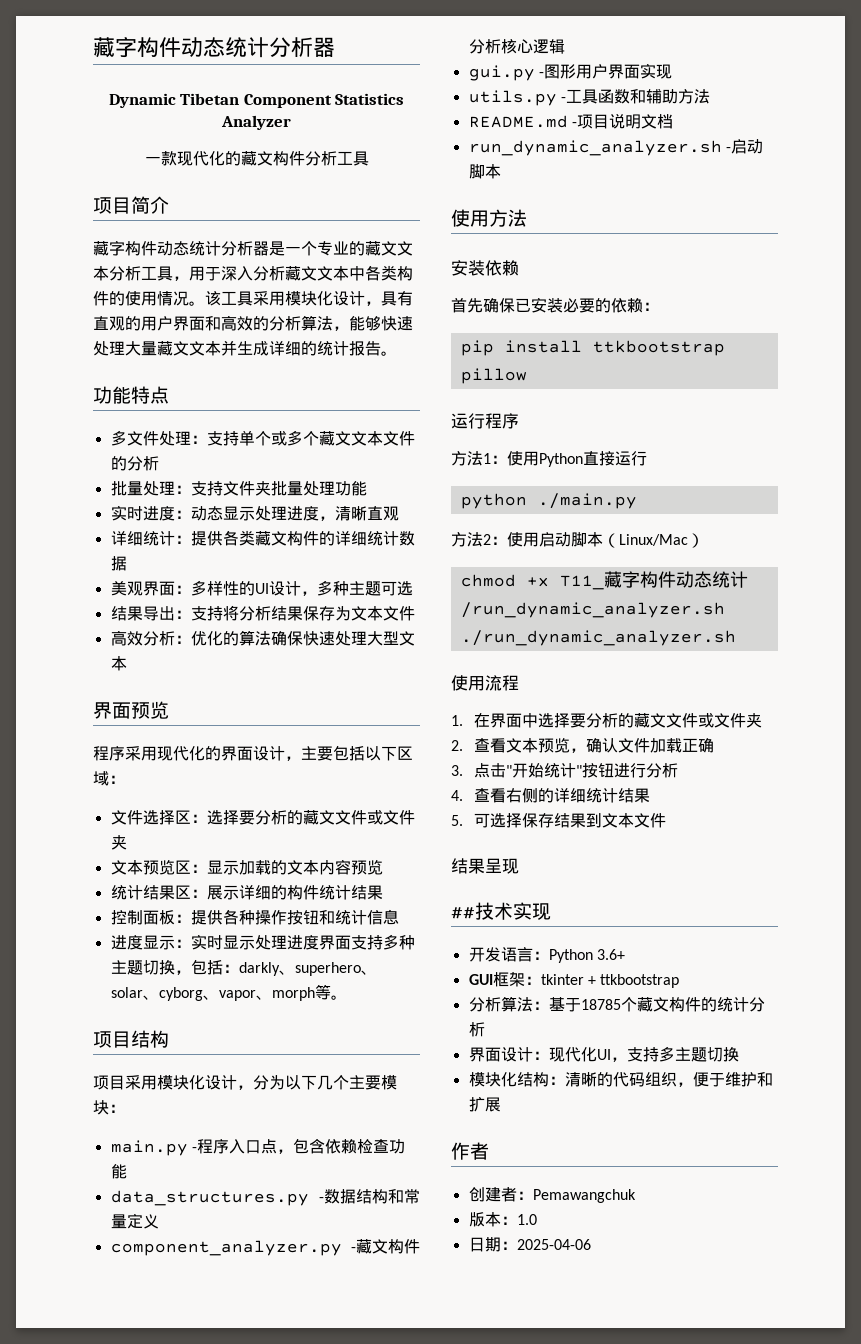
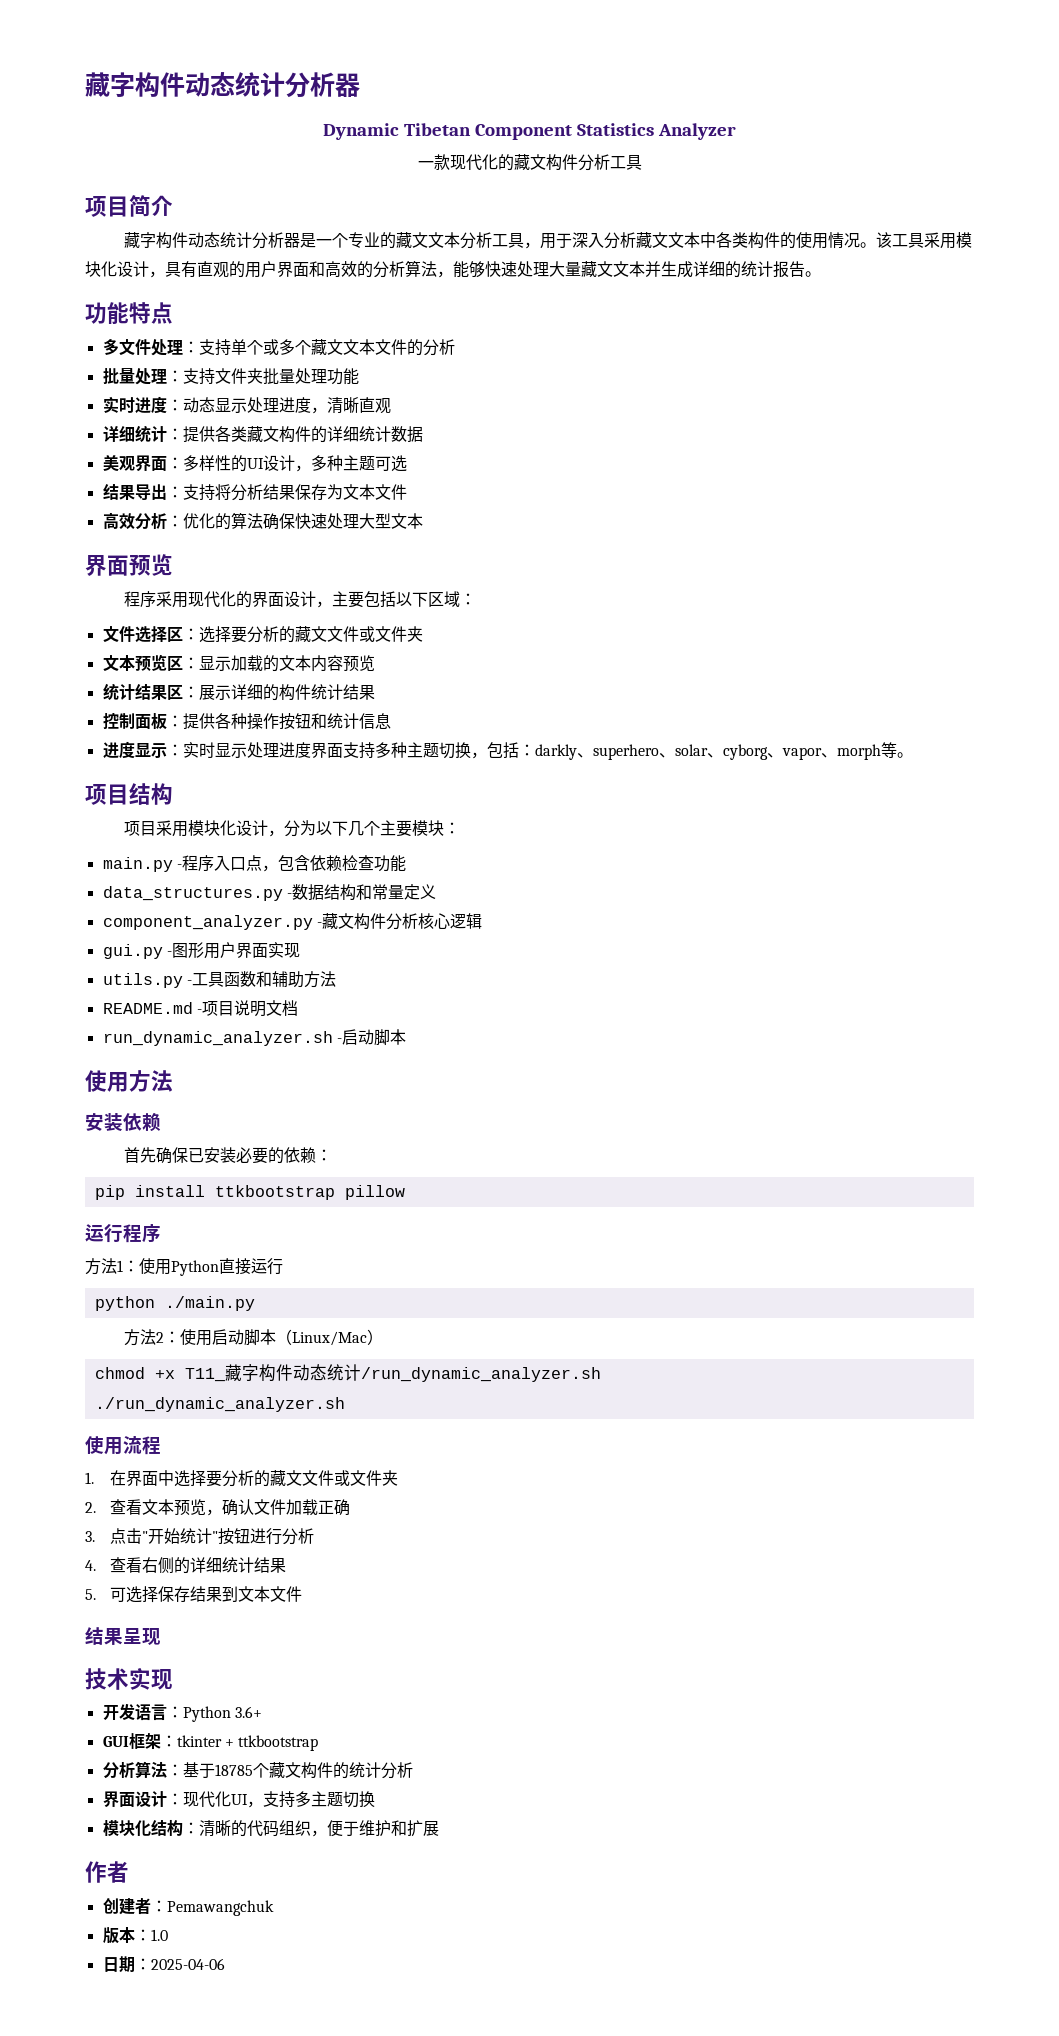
[451,907,475,919] ## -> (161, 1637) none

